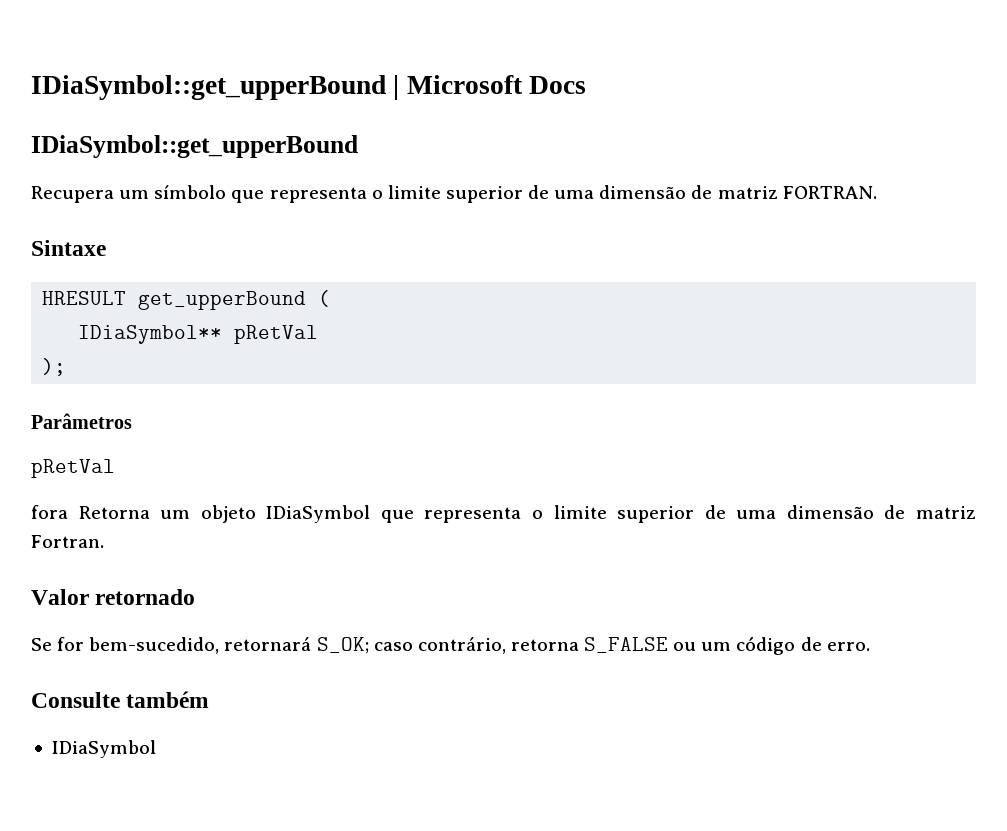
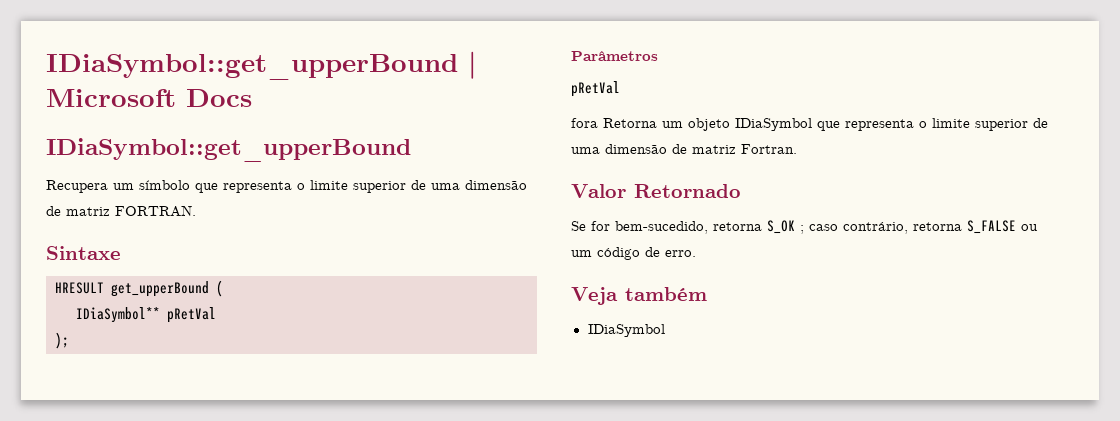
[95,589,196,605] retornado -> [634,184,741,198] Retornado
[224,637,369,654] retornará S_OK; -> [713,220,804,234] retorna S_OK ;
[31,692,120,708] Consulte -> [571,287,618,305] Veja

